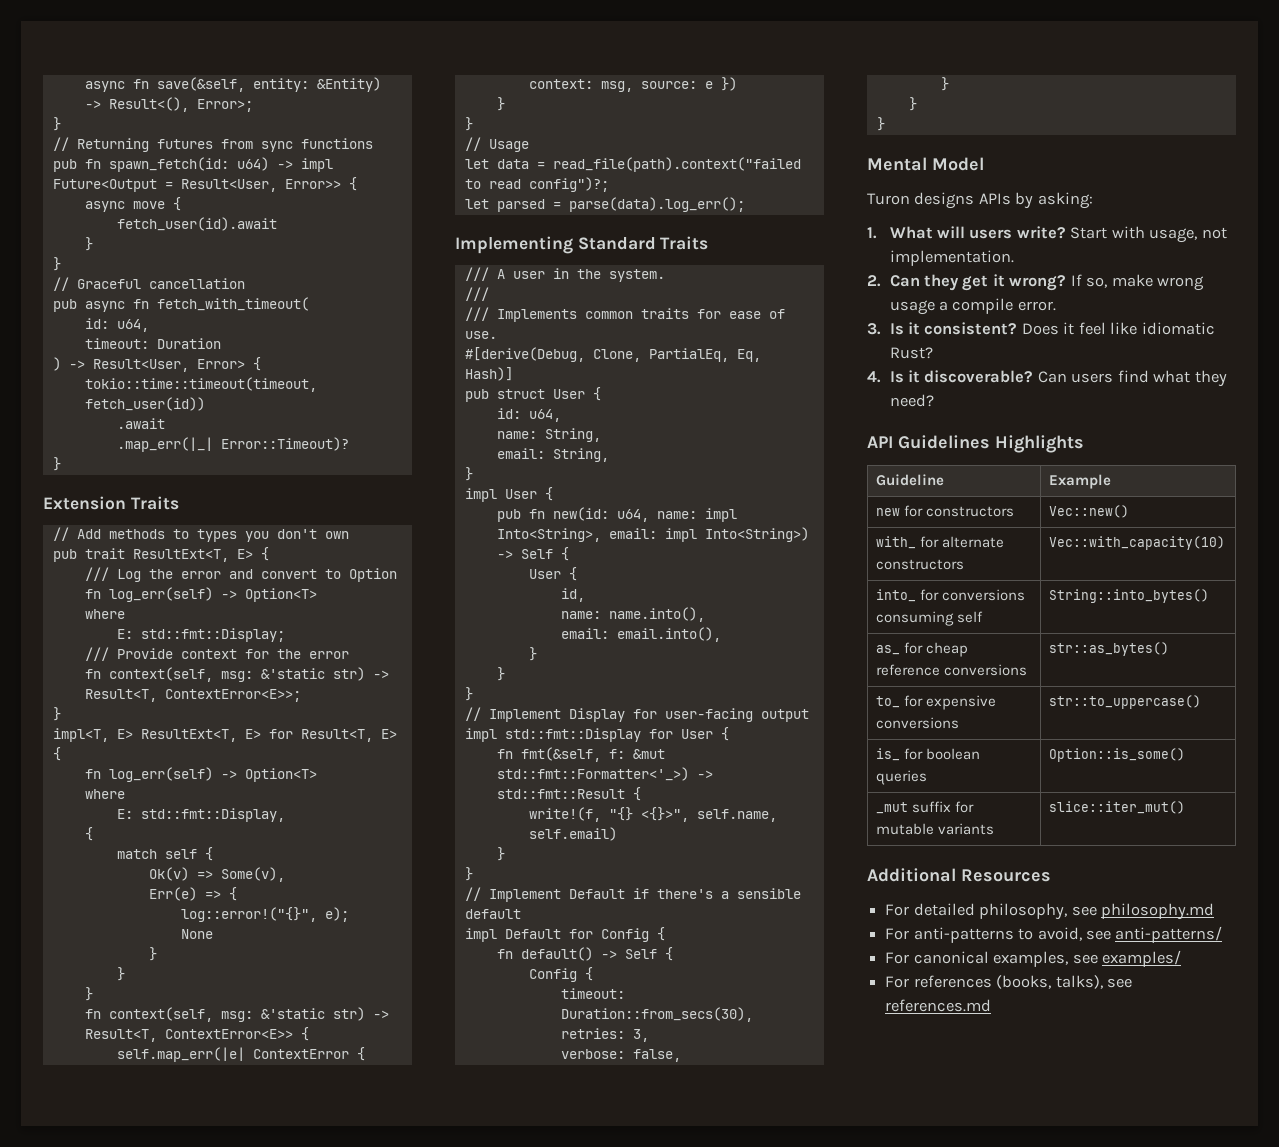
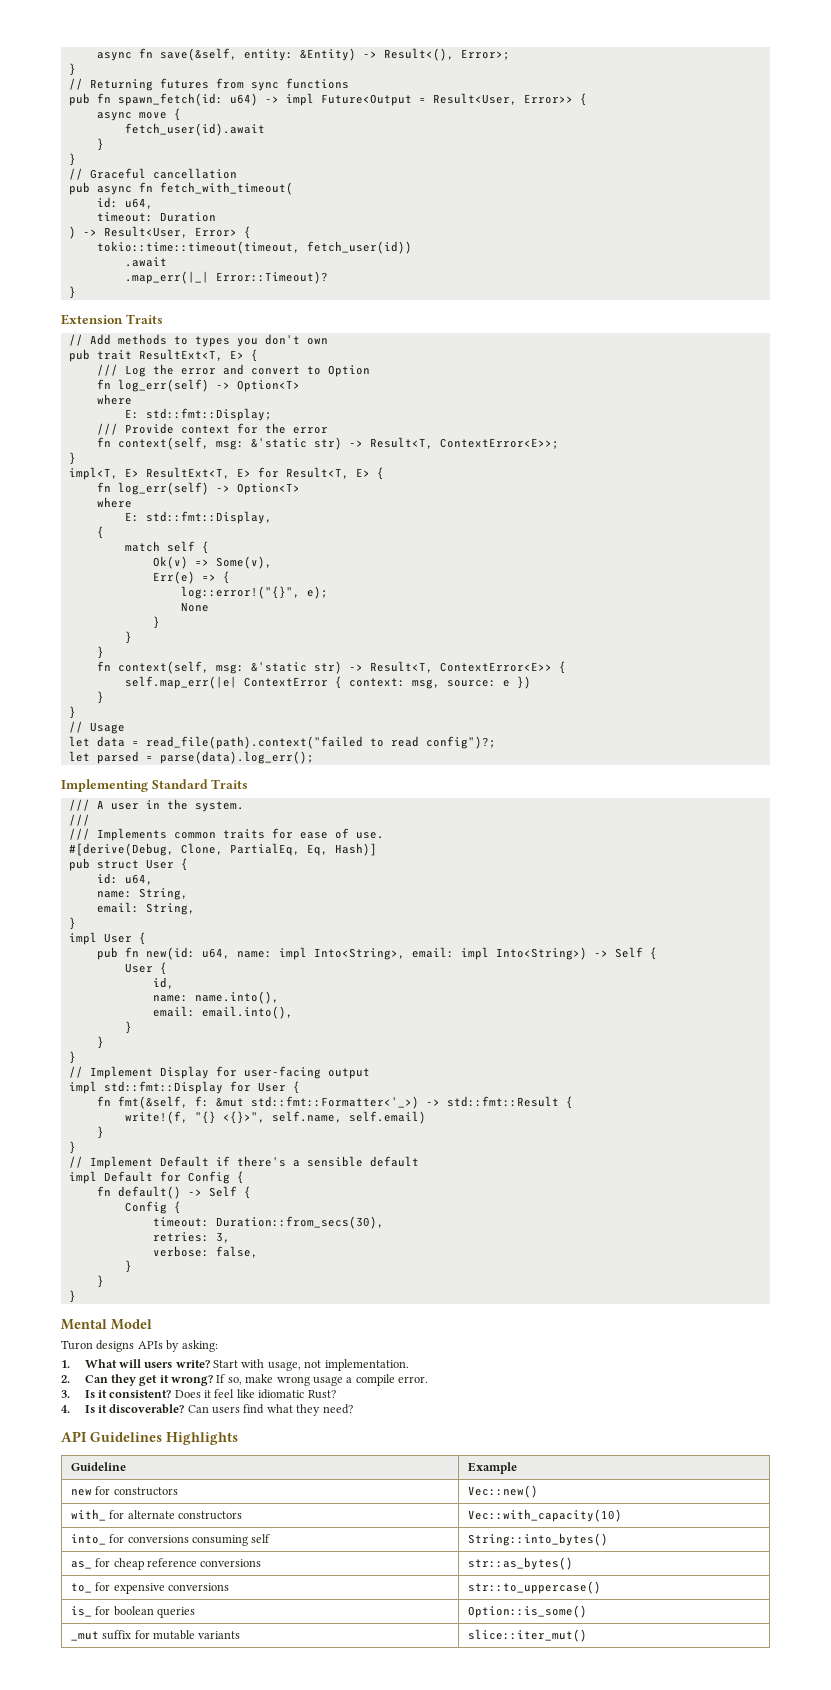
[867,868,1051,882] [885,903,1214,920] [885,926,1223,943] [885,950,1181,967] [885,975,1132,989] [885,999,992,1012] // Additional Resources // For detailed philosophy, see philosophy.md // For anti-patterns to avoid, see anti-patterns/ // For canonical examples, see examples/ // For references (books, talks), see references.md -> (587, 1635) none

